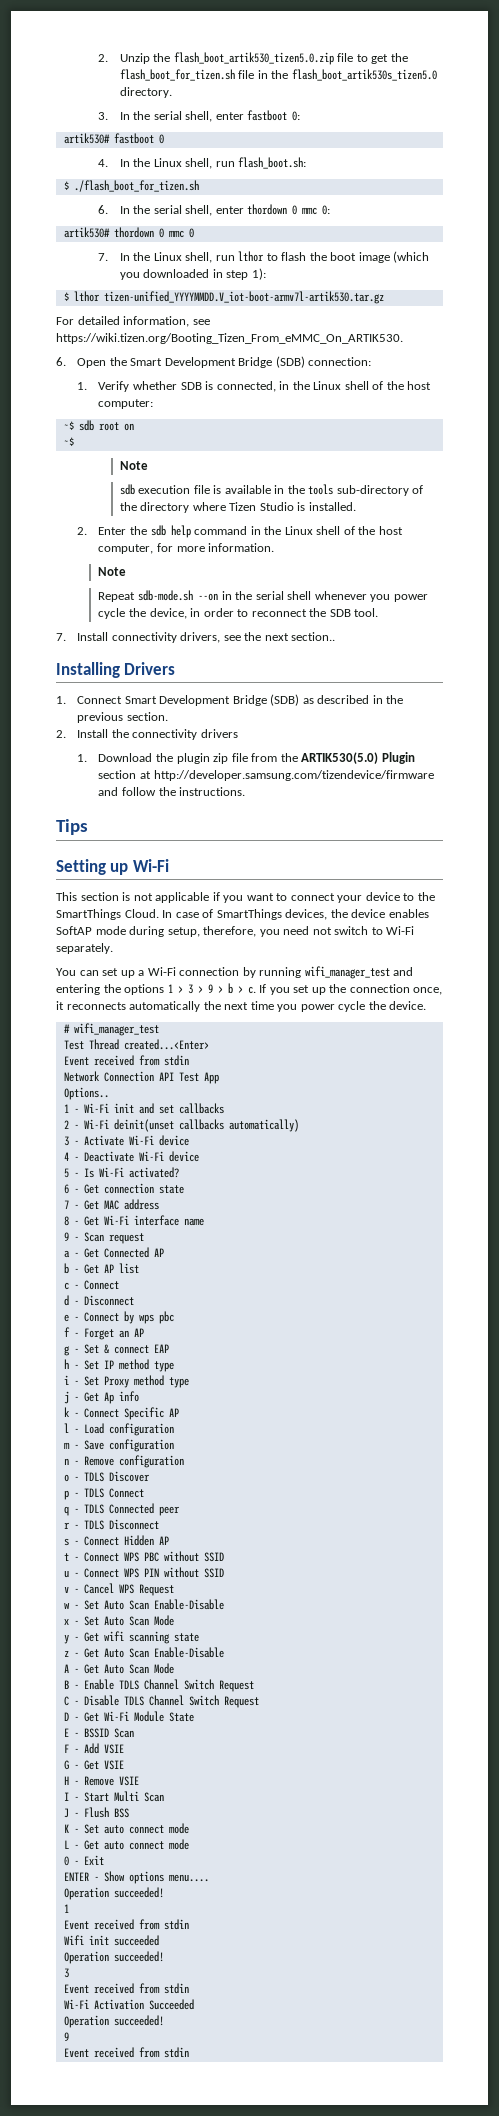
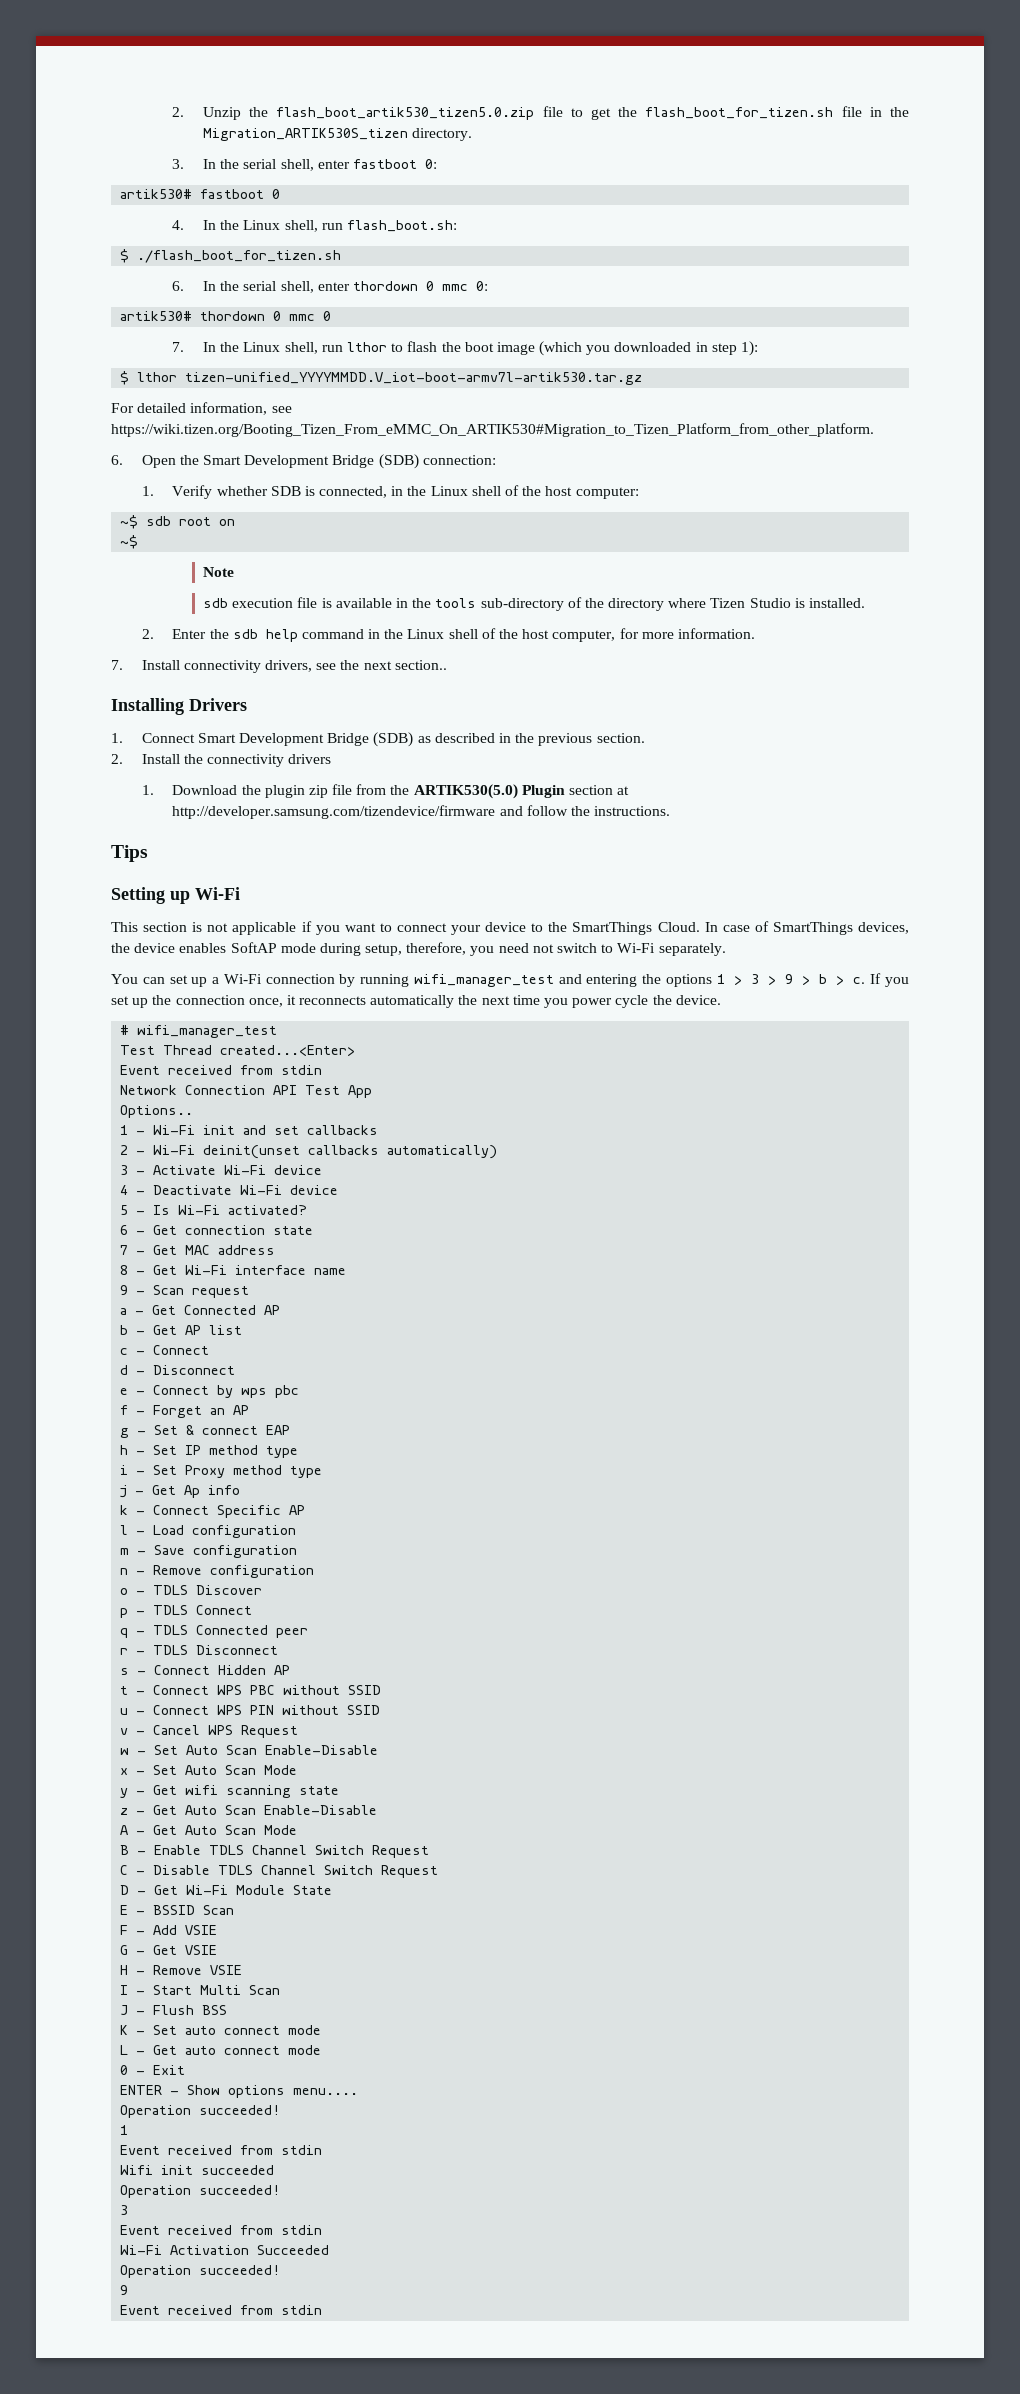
[291,69,437,81] flash_boot_artik530s_tizen5.0 -> [203,128,409,141] Migration_ARTIK530S_tizen
[56,333,403,344] https://wiki.tizen.org/Booting_Tizen_From_eMMC_On_ARTIK530. -> [111,423,874,437] https://wiki.tizen.org/Booting_Tizen_From_eMMC_On_ARTIK530#Migration_to_Tizen_Platform_from_other_platform.
[98,567,127,576] [98,590,428,602] [98,608,379,619] // Note // Repeat sdb-mode.sh --on in the serial shell whenever you power cycle the device, in order to reconnect the SDB tool. -> (755, 633) none

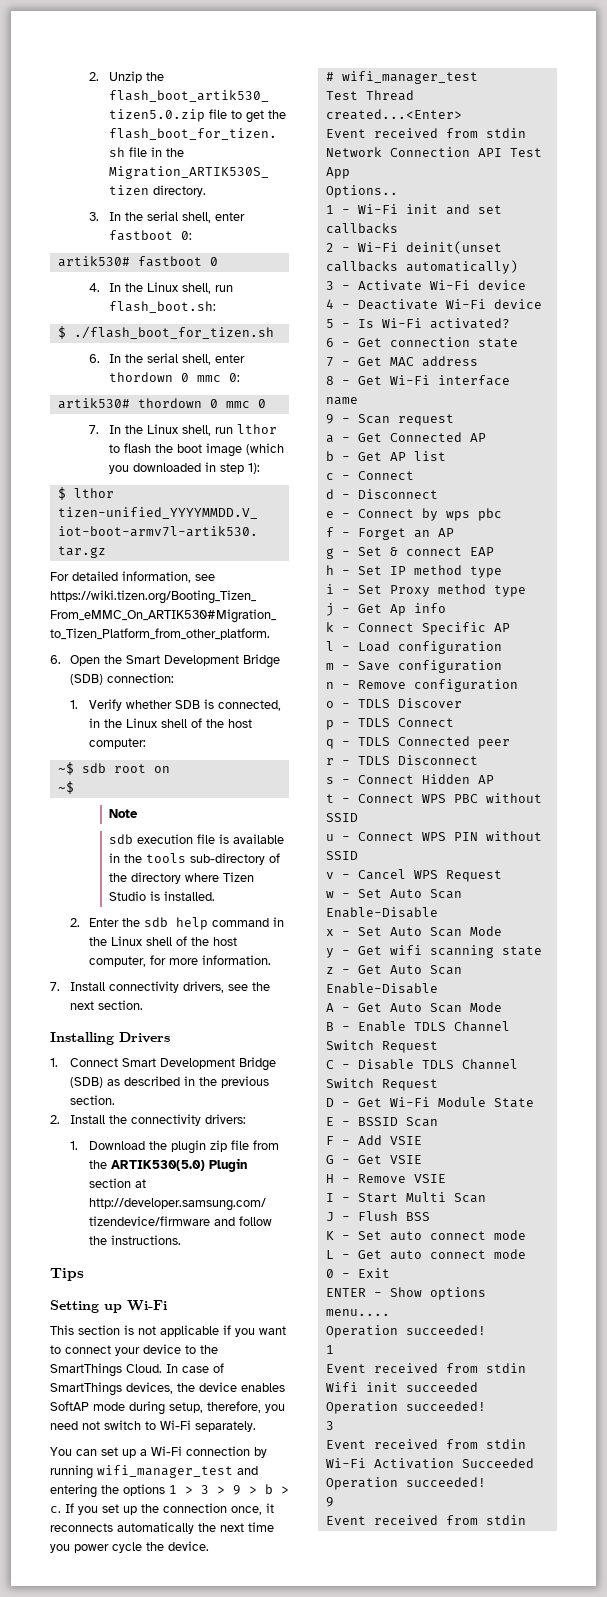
[394,660,447,670] section.. -> [97,1000,143,1010] section.
[288,754,332,764] drivers -> [204,1114,246,1124] drivers:

